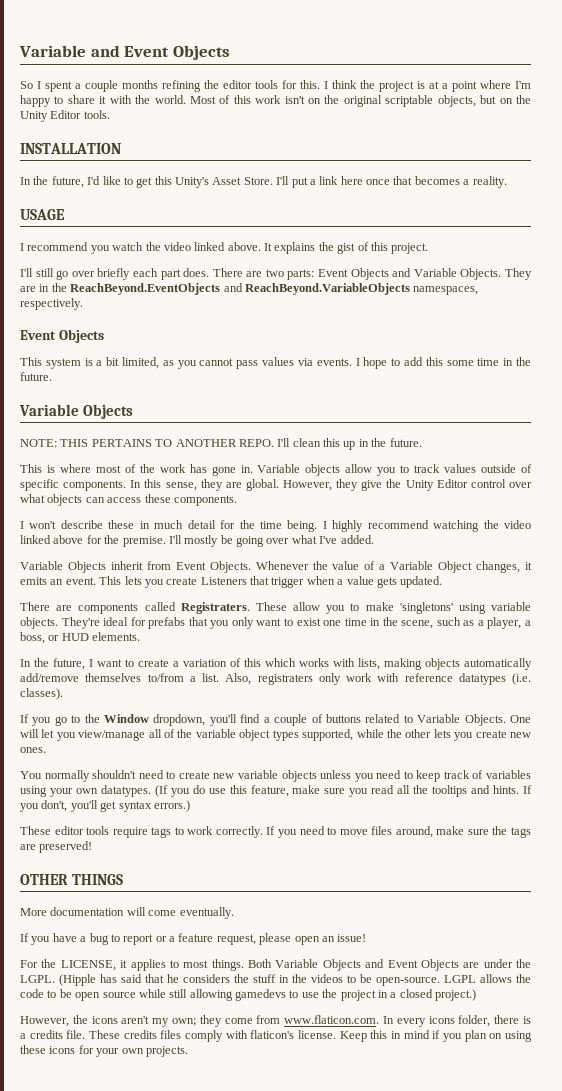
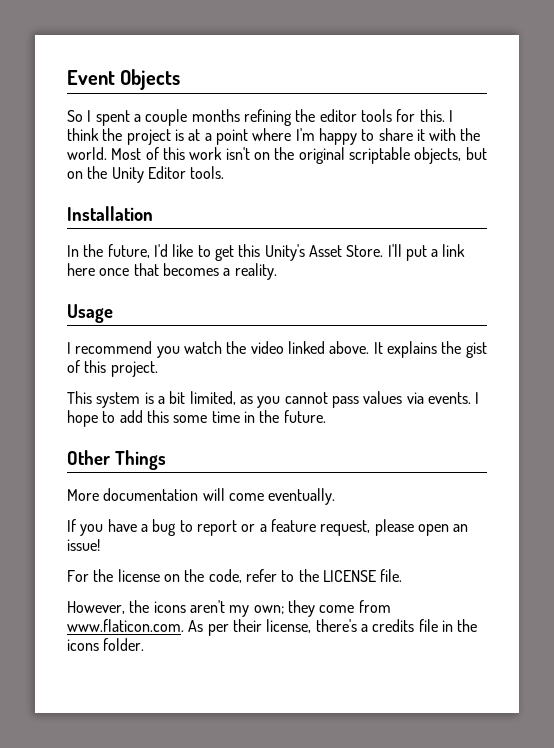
[19,45,120,57] Variable and -> (67, 77) none
[20,143,121,154] INSTALLATION -> [67,206,153,221] Installation
[20,209,65,220] USAGE -> [67,304,113,323] Usage
[20,268,532,280] [20,283,479,295] [20,298,83,310] [20,329,104,343] // I'll still go over briefly each part does. There are two parts: Event Objects and Variable Objects. They are in the ReachBeyond.EventObjects and ReachBeyond.VariableObjects namespaces, respectively. // Event Objects -> (158, 369) none
[19,404,134,419] [20,438,422,450] [20,464,533,476] [20,479,532,491] [20,494,237,506] [20,520,531,532] [20,535,374,547] [20,561,533,573] [20,576,443,588] [20,602,532,614] [20,617,532,629] [20,632,141,644] [20,658,532,670] [20,673,531,685] [20,688,63,700] [20,714,532,726] [20,729,532,741] [20,747,46,753] [20,770,531,782] [20,785,533,797] [20,800,190,812] [20,826,531,838] [20,841,93,853] [20,874,124,885] Variable Objects // NOTE: THIS PERTAINS TO ANOTHER REPO. I'll clean this up in the future. // This is where most of the work has gone in. Variable objects allow you to track values outside of specific components. In this sense, they are global. However, they give the Unity Editor control over what objects can access these components. // I won't describe these in much detail for the time being. I highly recommend watching the video linked above for the premise. I'll mostly be going over what I've added. // Variable Objects inherit from Event Objects. Whenever the value of a Variable Object changes, it emits an event. This lets you create Listeners that trigger when a value gets updated. // There are components called Registraters. These allow you to make 'singletons' using variable objects. They're ideal for prefabs that you only want to exist one time in the scene, such as a player, a boss, or HUD elements. // In the future, I want to create a variation of this which works with lists, making objects automatically add/remove themselves to/from a list. Also, registraters only work with reference datatypes (i.e. classes). // If you go to the Window dropdown, you'll find a couple of buttons related to Variable Objects. One will let you view/manage all of the variable object types supported, while the other lets you create new ones. // You normally shouldn't need to create new variable objects unless you need to keep track of variables using your own datatypes. (If you do use this feature, make sure you read all the tooltips and hints. If you don't, you'll get syntax errors.) // These editor tools require tags to work correctly. If you need to move files around, make sure the tags are preserved! // OTHER THINGS -> [67,450,166,470] Other Things
[60,959,531,971] [20,974,531,986] [20,989,476,1001] LICENSE, it applies to most things. Both Variable Objects and Event Objects are under the LGPL. (Hipple has said that he considers the stuff in the videos to be open-source. LGPL allows the code to be open source while still allowing gamedevs to use the project in a closed project.) -> [117,569,403,583] license on the code, refer to the LICENSE file.
[383,1015,532,1027] [20,1030,533,1042] [20,1045,188,1057] In every icons folder, there is a credits file. These credits files comply with flaticon's license. Keep this in mind if you plan on using these icons for your own projects. -> [188,619,478,636] [67,638,145,651] As per their license, there's a credits file in the icons folder.

